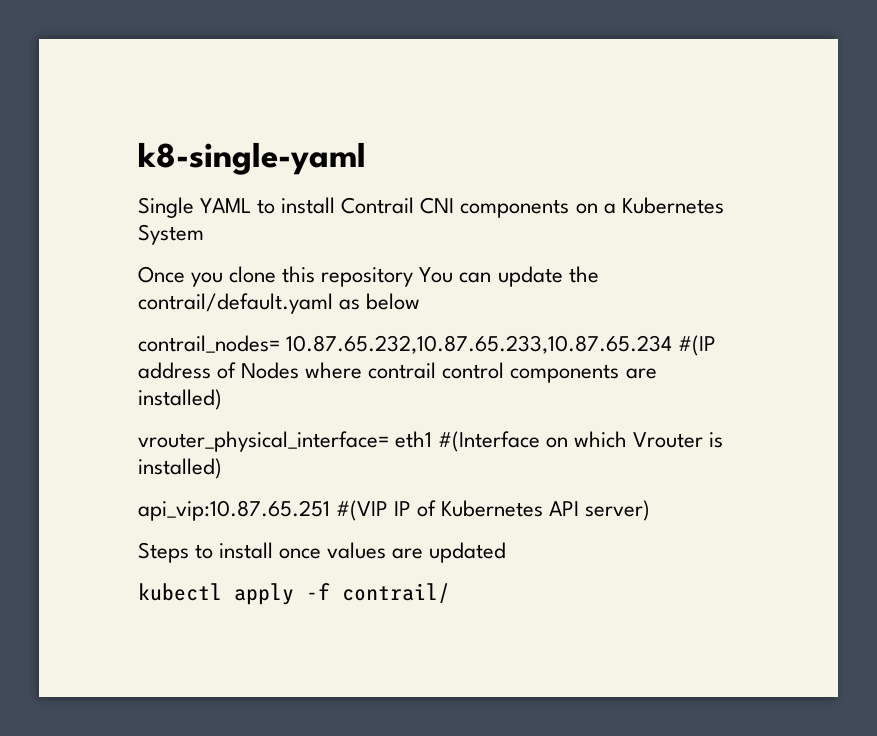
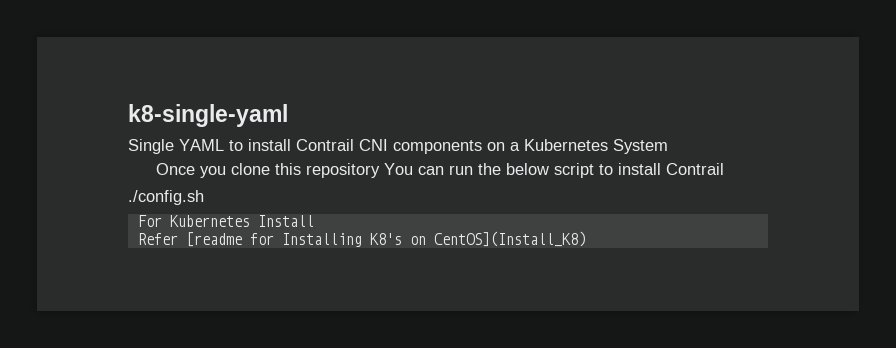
[497,266,599,287] [138,293,421,314] [138,335,717,356] [138,362,657,383] [138,389,222,410] [138,431,724,452] [138,458,222,479] [138,500,651,521] [138,542,507,563] [138,583,450,605] update the contrail/default.yaml as below // contrail_nodes= 10.87.65.232,10.87.65.233,10.87.65.234 #(IP address of Nodes where contrail control components are installed) // vrouter_physical_interface= eth1 #(Interface on which Vrouter is installed) // api_vip:10.87.65.251 #(VIP IP of Kubernetes API server) // Steps to install once values are updated // kubectl apply -f contrail/ -> [448,163,724,178] [128,190,204,205] [137,215,314,227] [137,231,586,247] run the below script to install Contrail // ./config.sh // For Kubernetes Install // Refer [readme for Installing K8's on CentOS](Install_K8)

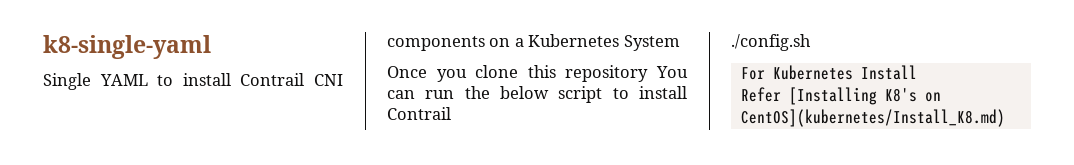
[185,232,362,247] [readme for Installing -> [788,87,877,105] [Installing
[433,231,586,247] CentOS](Install_K8) -> [740,109,1005,127] CentOS](kubernetes/Install_K8.md)

